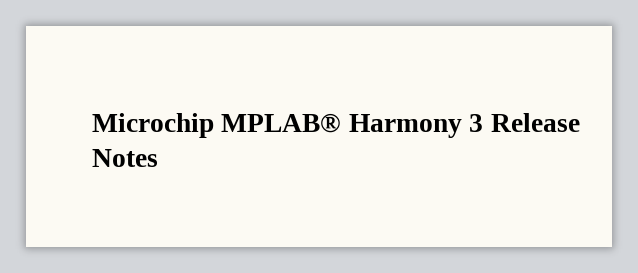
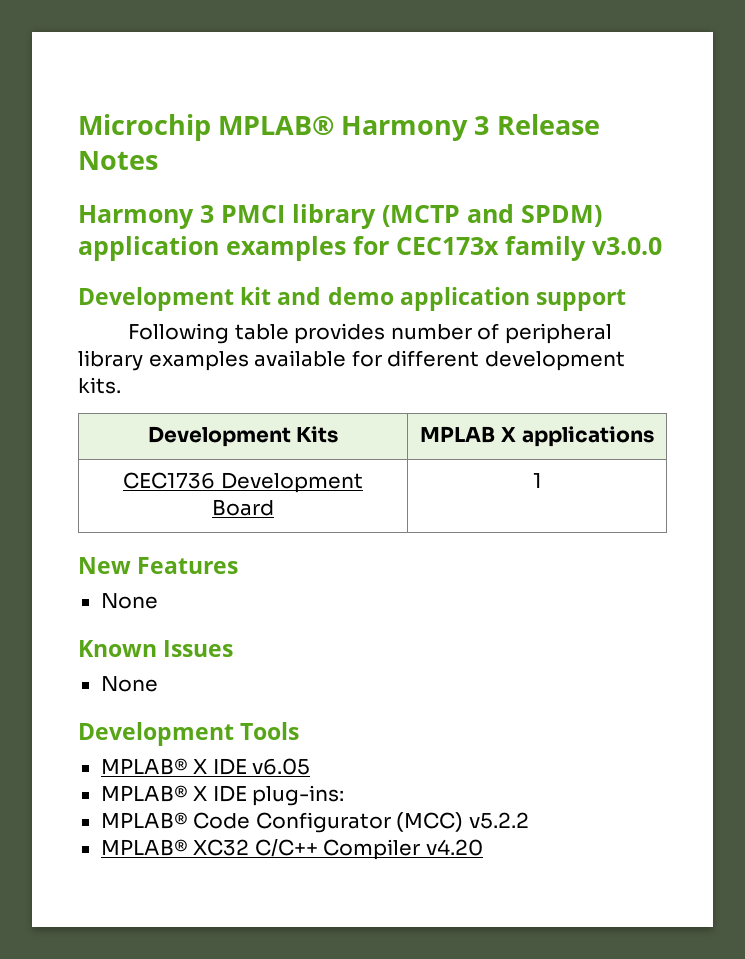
(158, 158) none -> [78,204,602,229] [78,236,662,261] [78,287,627,311] [128,323,612,344] [78,350,625,371] [78,377,121,394] [147,426,339,447] [420,426,654,447] [123,472,363,493] [212,499,274,516] [532,473,542,488] [78,557,239,574] [100,593,158,609] [78,640,234,657] [100,676,158,692] [78,722,300,746] [100,758,311,775] [100,785,345,806] [100,812,529,833] [100,839,483,860] // Harmony 3 PMCI library (MCTP and SPDM) application examples for CEC173x family v3.0.0 // Development kit and demo application support // Following table provides number of peripheral library examples available for different development kits. // Development Kits | MPLAB X applications // CEC1736 Development Board | 1 // New Features // None // Known Issues // None // Development Tools // MPLAB® X IDE v6.05 // MPLAB® X IDE plug-ins: // MPLAB® Code Configurator (MCC) v5.2.2 // MPLAB® XC32 C/C++ Compiler v4.20

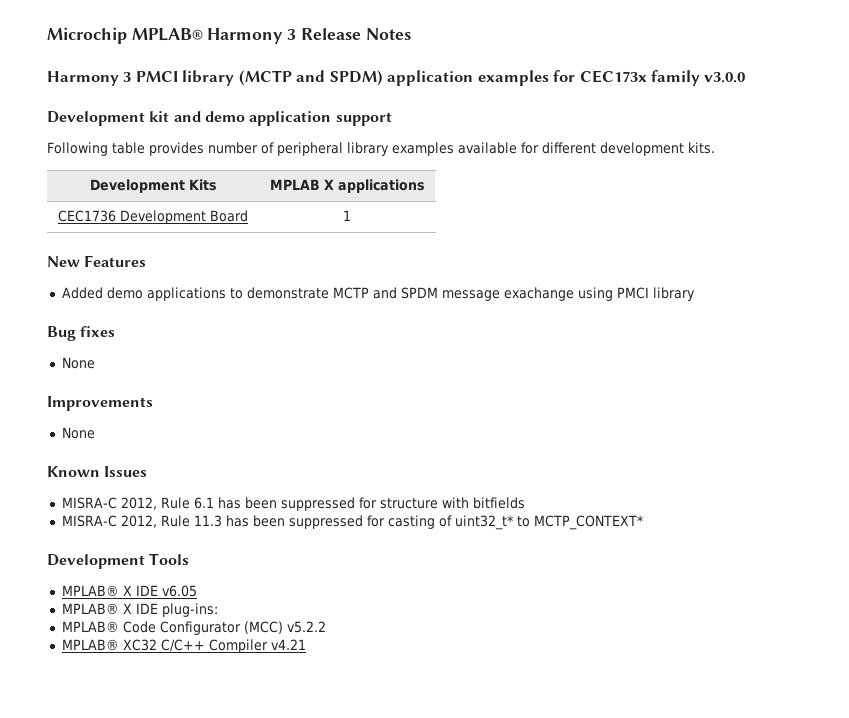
[100,593,158,609] [78,640,234,657] [100,676,158,692] None // Known Issues // None -> [61,287,695,301] [47,326,116,341] [61,357,95,369] [47,396,153,411] [61,427,95,439] [47,466,148,477] [61,497,525,511] [61,515,643,530] Added demo applications to demonstrate MCTP and SPDM message exachange using PMCI library // Bug fixes // None // Improvements // None // Known Issues // MISRA-C 2012, Rule 6.1 has been suppressed for structure with bitfields // MISRA-C 2012, Rule 11.3 has been suppressed for casting of uint32_t* to MCTP_CONTEXT*
[425,839,483,856] v4.20 -> [270,639,306,650] v4.21

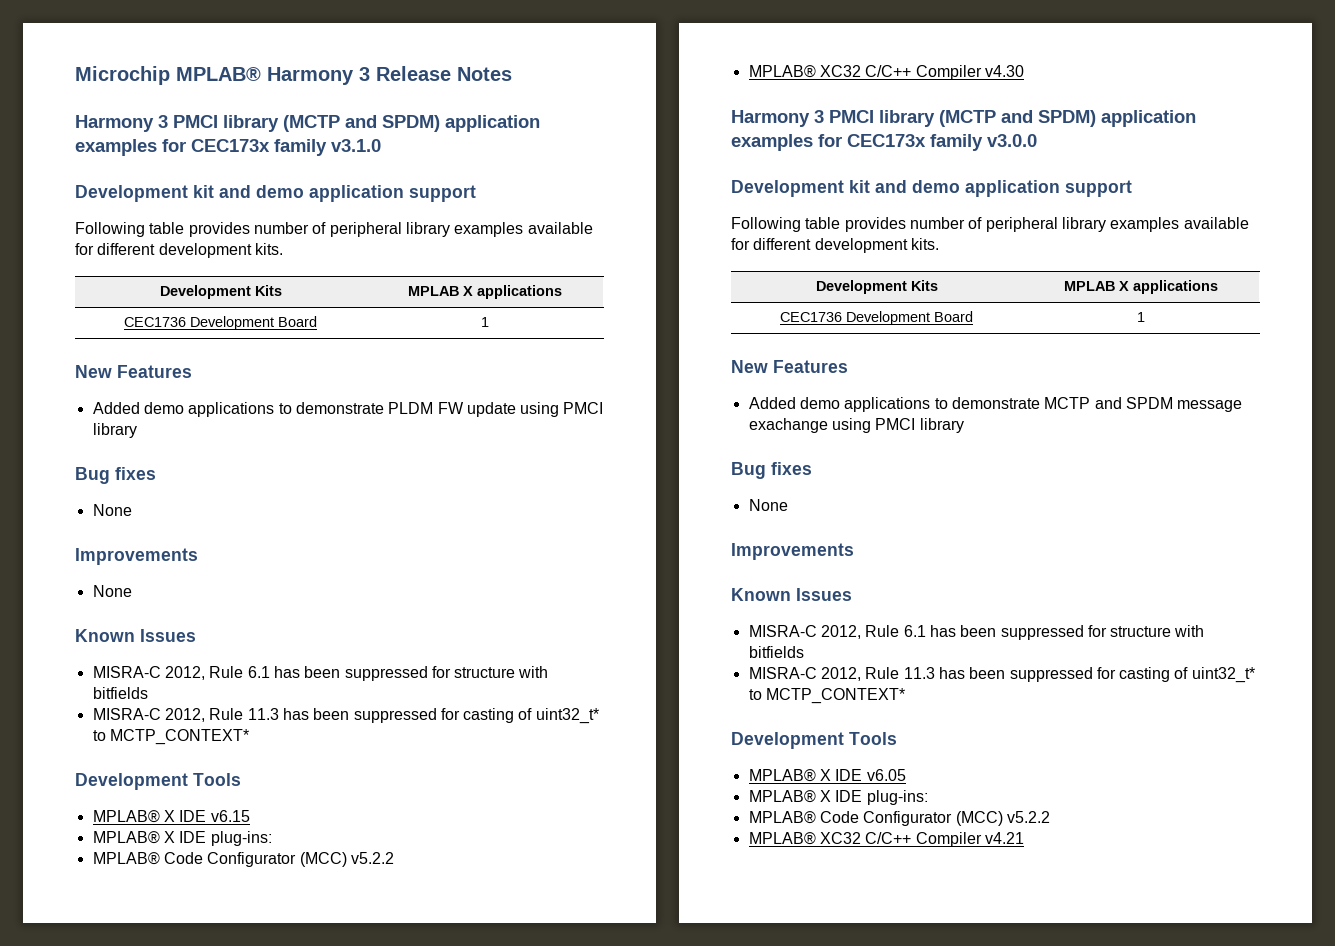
(411, 34) none -> [75,115,540,132] [75,139,381,156] [75,185,476,202] [75,222,593,237] [75,243,283,258] [159,285,282,299] [407,285,562,299] [124,316,317,330] [480,317,489,327] [75,365,192,378] [92,402,604,417] [92,423,137,438] [75,467,156,484] [92,504,132,516] [75,548,198,565] [92,585,132,597] [75,629,196,642] [92,666,549,681] [92,687,148,699] [92,708,599,724] [92,729,249,745] [75,773,241,790] [92,810,250,823] [92,831,272,846] [92,852,394,867] [748,65,1024,80] // Harmony 3 PMCI library (MCTP and SPDM) application examples for CEC173x family v3.1.0 // Development kit and demo application support // Following table provides number of peripheral library examples available for different development kits. // Development Kits | MPLAB X applications // CEC1736 Development Board | 1 // New Features // Added demo applications to demonstrate PLDM FW update using PMCI library // Bug fixes // None // Improvements // None // Known Issues // MISRA-C 2012, Rule 6.1 has been suppressed for structure with bitfields // MISRA-C 2012, Rule 11.3 has been suppressed for casting of uint32_t* to MCTP_CONTEXT* // Development Tools // MPLAB® X IDE v6.15 // MPLAB® X IDE plug-ins: // MPLAB® Code Configurator (MCC) v5.2.2 // MPLAB® XC32 C/C++ Compiler v4.30
[61,427,95,439] // None -> (854, 551) none

